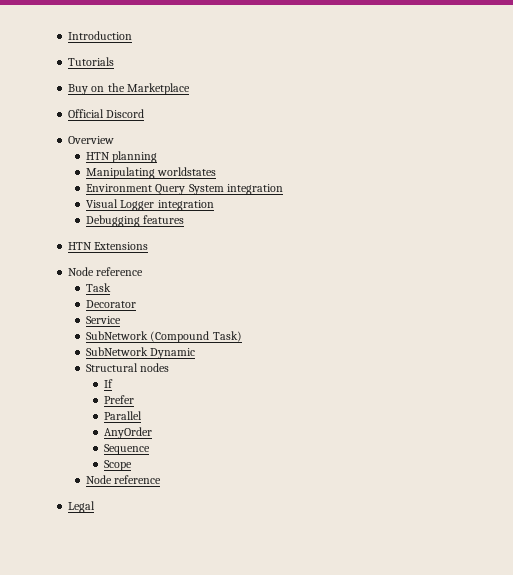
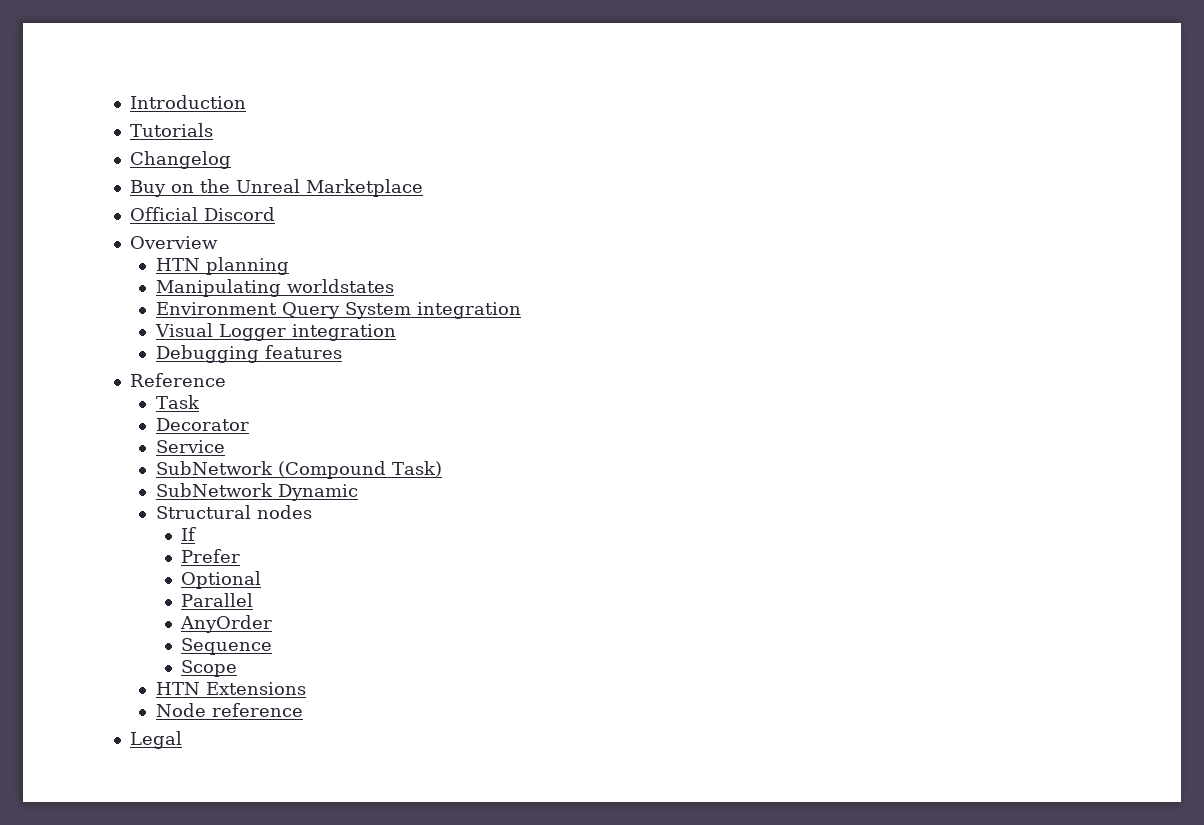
(115, 61) none -> [129,151,231,169] // Changelog
(125, 87) none -> [235,179,300,193] Unreal
[68,242,149,250] [68,267,144,276] HTN Extensions // Node reference -> [129,373,226,387] Reference
(135, 399) none -> [181,571,262,589] // Optional
(133, 465) none -> [155,682,306,695] // HTN Extensions

